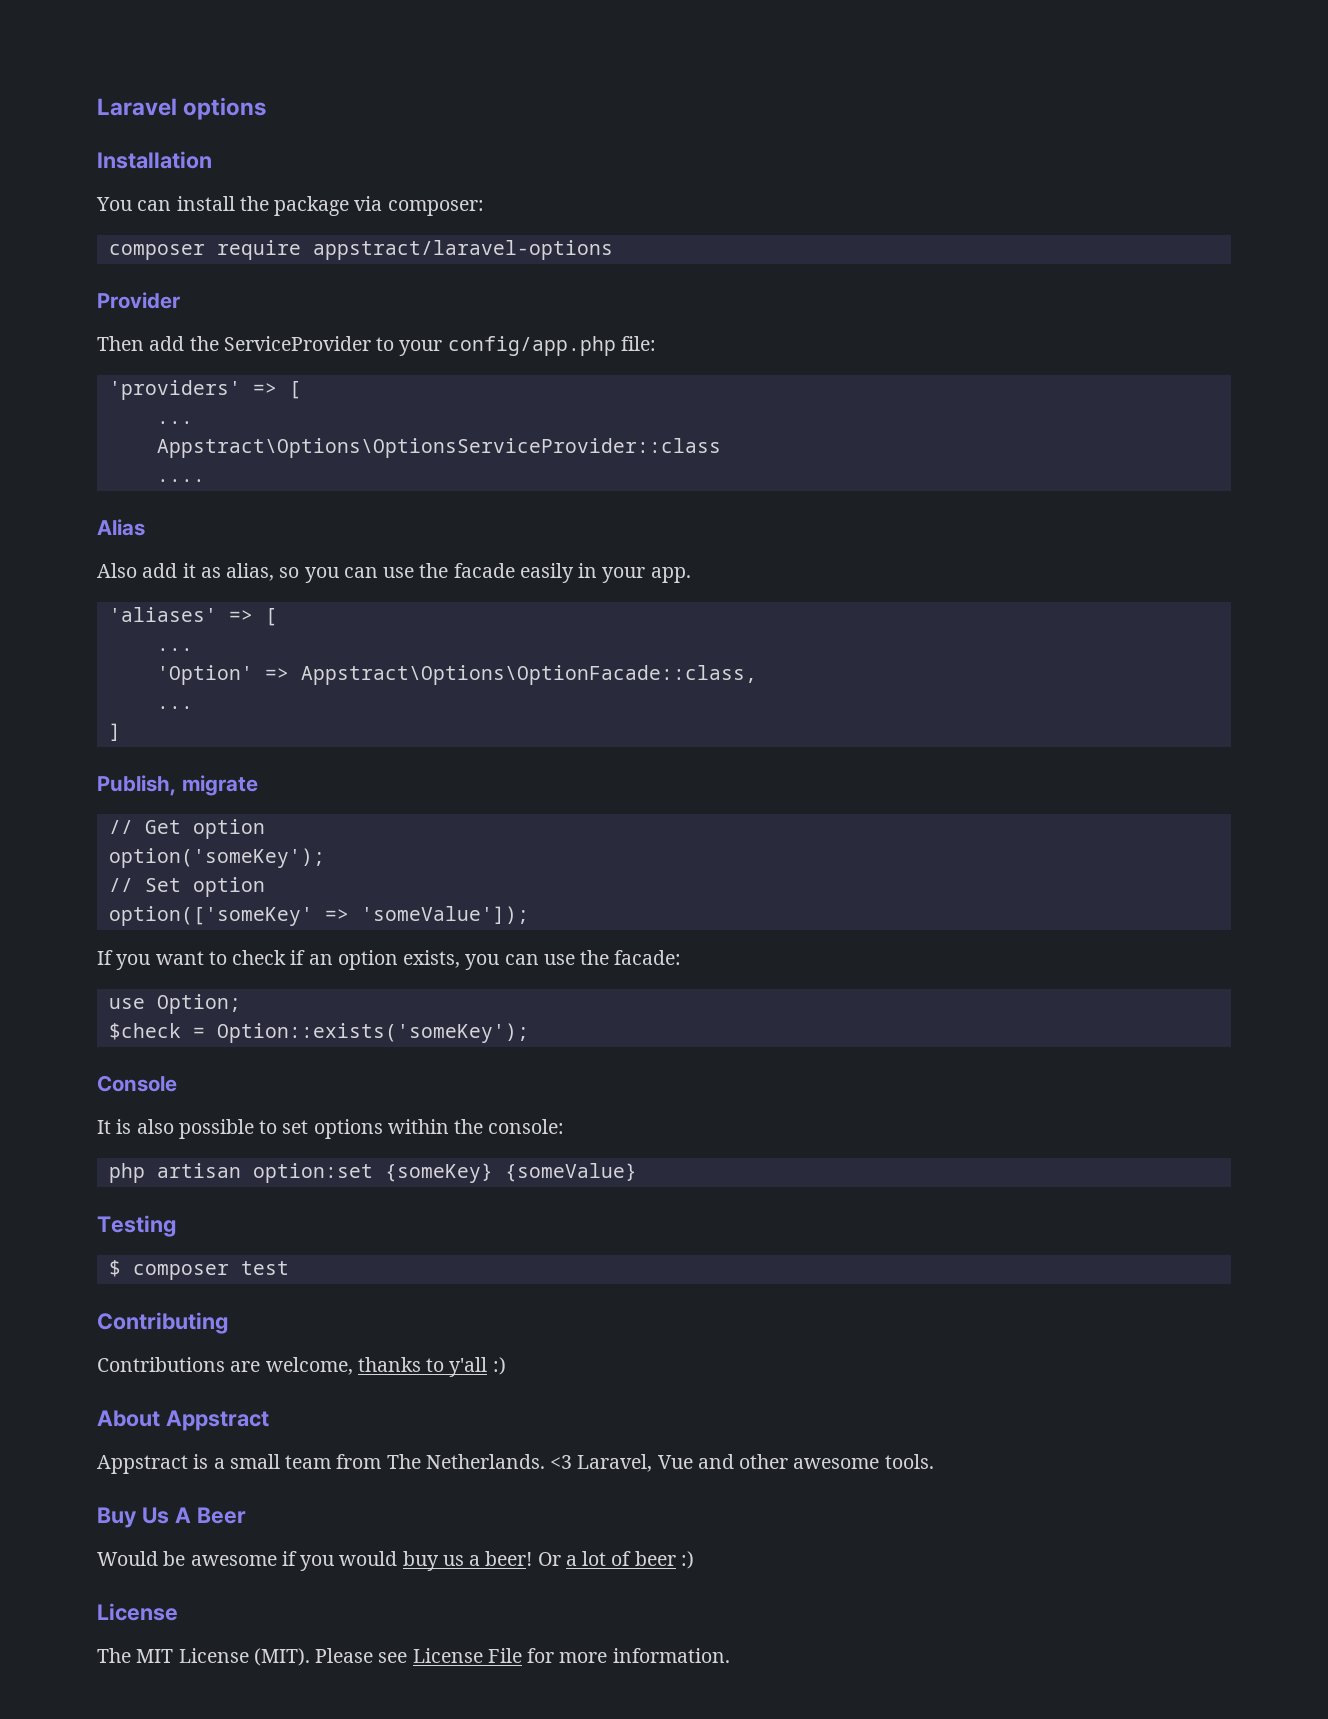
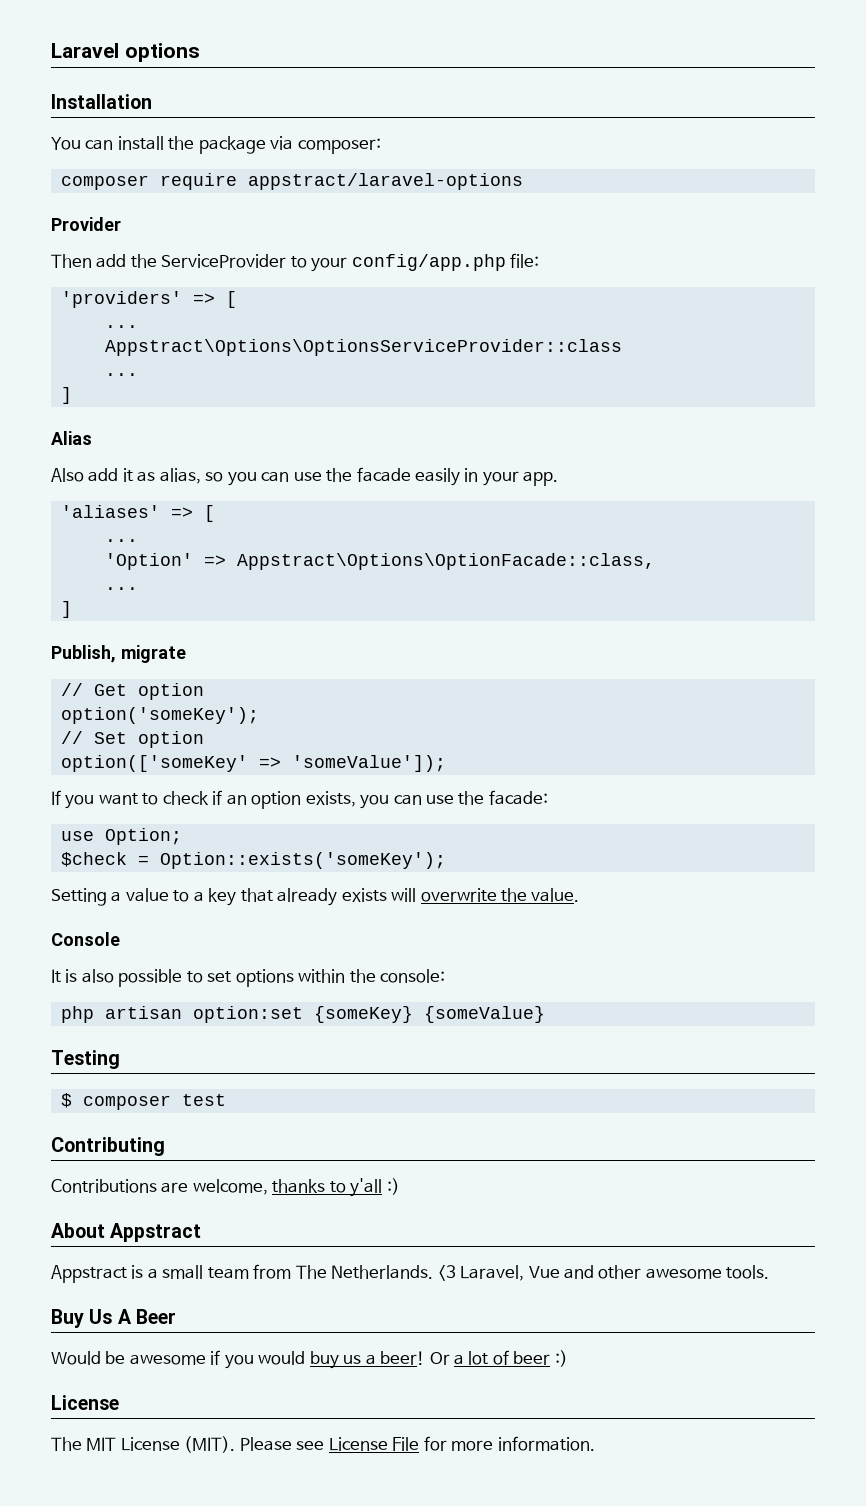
[156,479,205,482] .... -> [104,373,138,376] [60,387,72,404] ... // ]
(529, 1033) none -> [51,888,580,906] // Setting a value to a key that already exists will overwrite the value.

